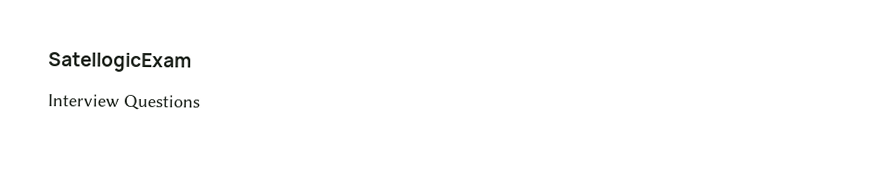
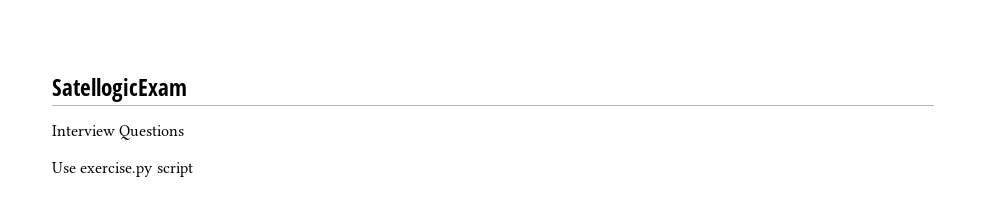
(200, 102) none -> [52,162,193,177] // Use exercise.py script

